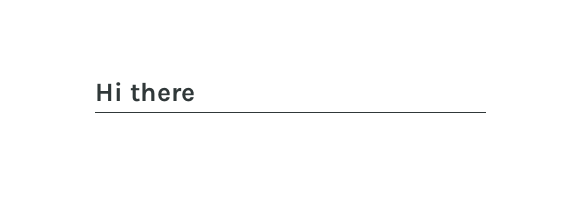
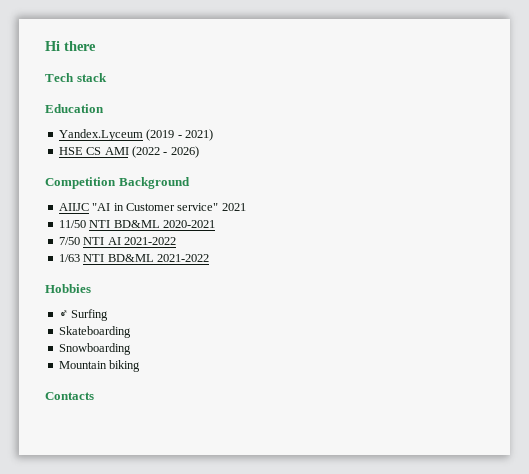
(196, 92) none -> [45,73,107,82] [45,104,104,113] [58,129,213,141] [58,146,199,158] [45,177,190,189] [58,203,246,211] [58,220,215,228] [58,237,176,245] [58,254,209,262] [45,284,91,293] [58,309,109,321] [58,326,131,338] [58,343,131,355] [58,360,141,372] [45,392,94,400] // Tech stack // Education // Yandex.Lyceum (2019 - 2021) // HSE CS AMI (2022 - 2026) // Competition Background // AIIJC "AI in Customer service" 2021 // 11/50 NTI BD&ML 2020-2021 // 7/50 NTI AI 2021-2022 // 1/63 NTI BD&ML 2021-2022 // Hobbies // ♂ Surfing // Skateboarding // Snowboarding // Mountain biking // Contacts

